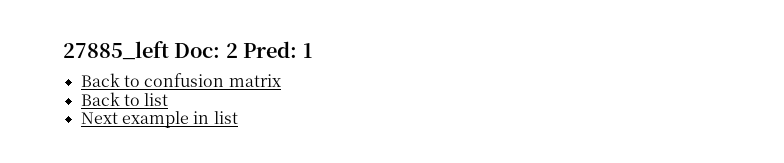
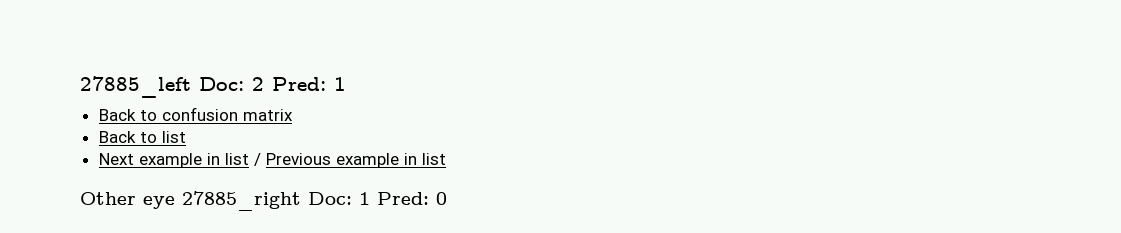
(238, 117) none -> [253,153,446,168] [80,191,447,211] / Previous example in list // Other eye 27885_right Doc: 1 Pred: 0

